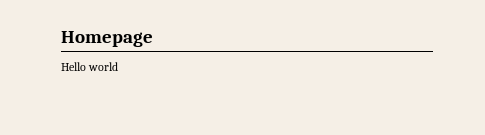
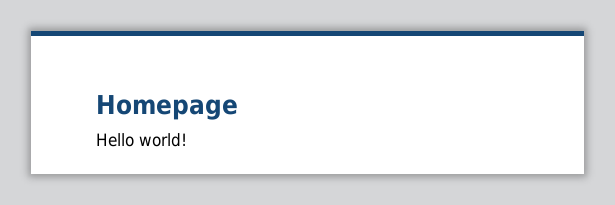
[88,62,119,71] world -> [139,133,187,147] world!

